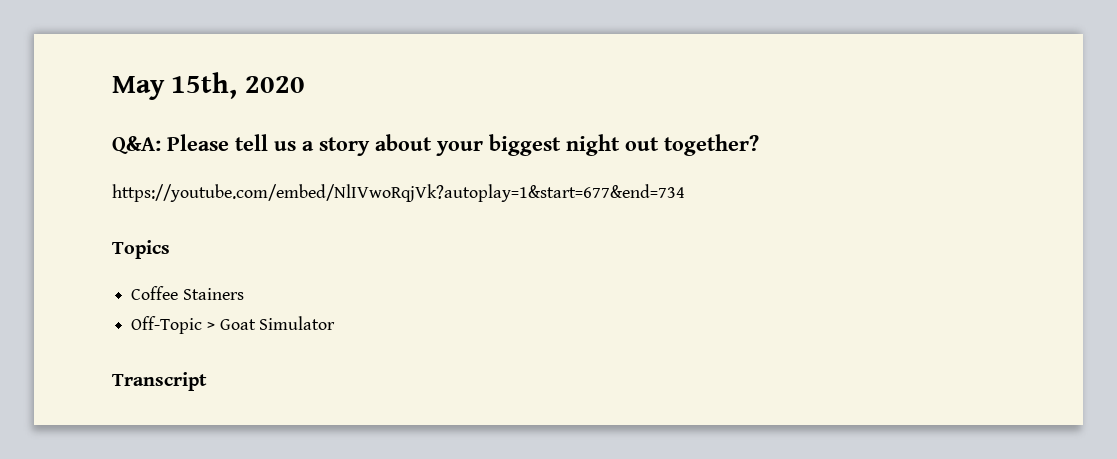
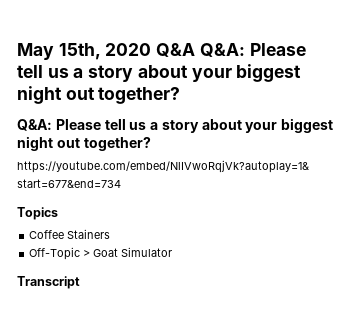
(305, 84) none -> [156,43,306,57] [17,64,302,82] [17,86,181,104] Q&A Q&A: Please tell us a story about your biggest night out together?

